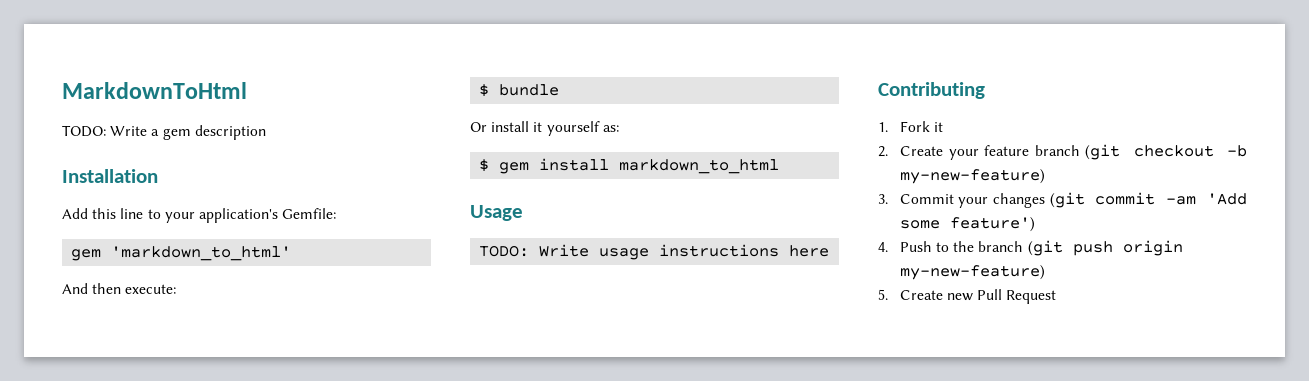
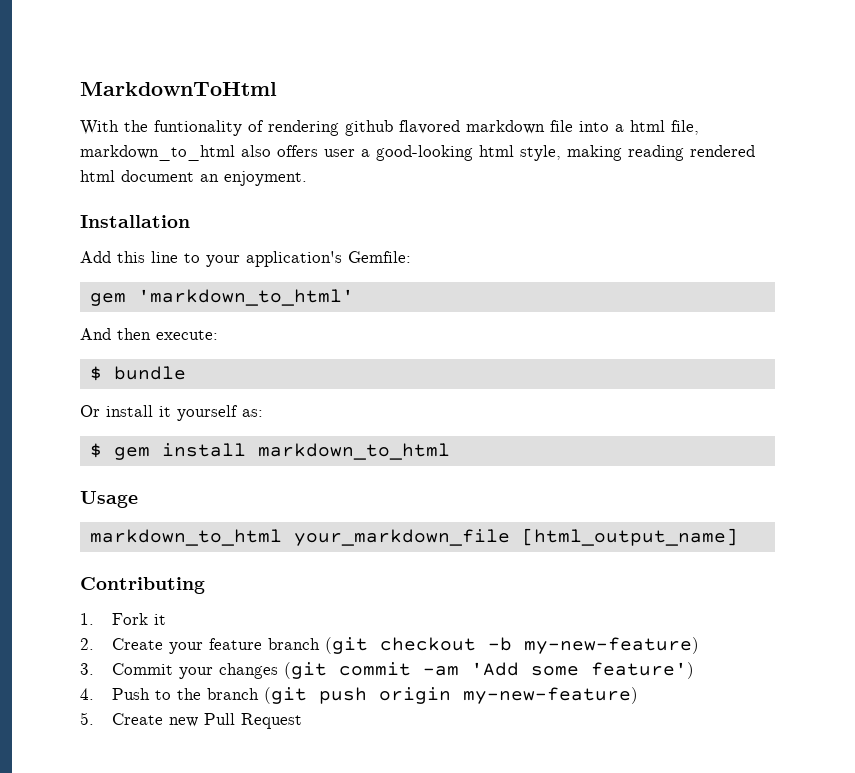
[62,125,266,140] TODO: Write a gem description -> [80,120,699,136] [80,145,755,161] [80,170,307,186] With the funtionality of rendering github flavored markdown file into a html file, markdown_to_html also offers user a good-looking html style, making reading rendered html document an enjoyment.
[479,244,830,260] TODO: Write usage instructions here -> [89,528,738,546] markdown_to_html your_markdown_file [html_output_name]

